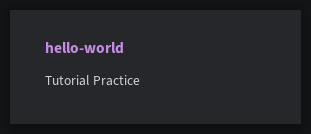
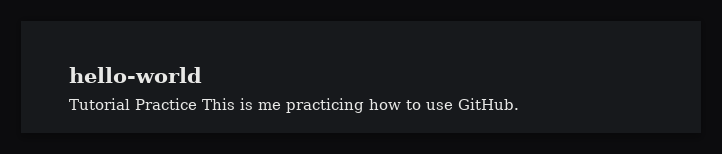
(140, 80) none -> [202,98,519,113] This is me practicing how to use GitHub.

